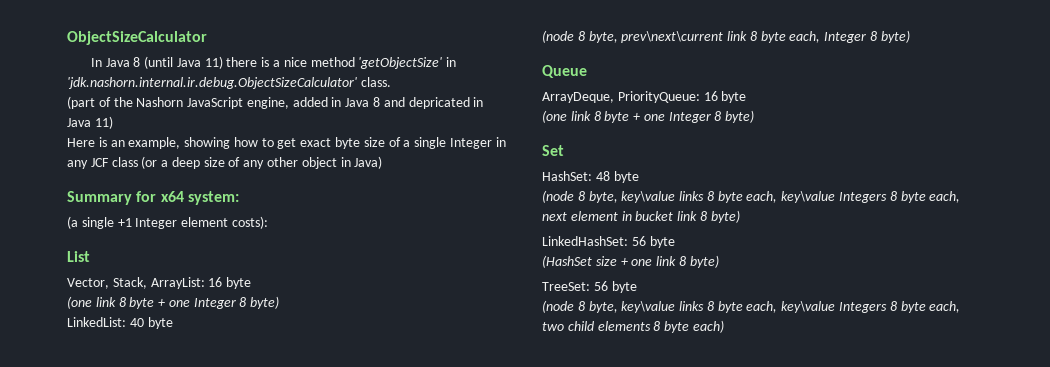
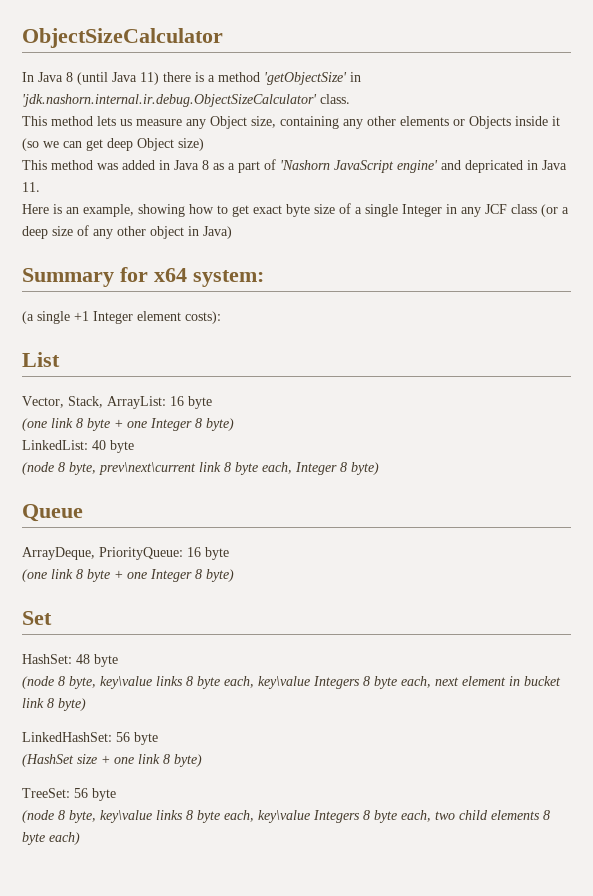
[283,57,307,67] nice -> (215, 78) none
[67,96,381,109] (part of the Nashorn JavaScript engine, added in Java 8 -> [22,116,560,129] [22,138,204,151] [22,159,438,173] This method lets us measure any Object size, containing any other elements or Objects inside it (so we can get deep Object size) // This method was added in Java 8 as a part of 'Nashorn JavaScript engine'
[94,116,113,129] 11) -> [22,182,40,192] 11.

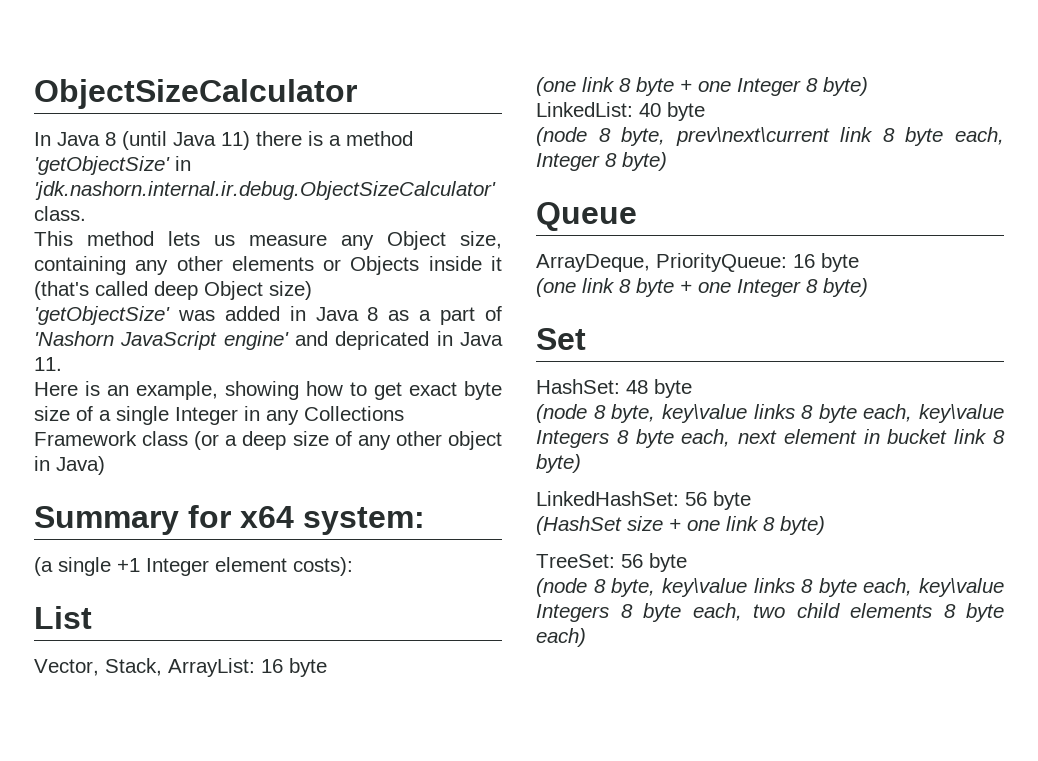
[22,138,103,151] (so we can get -> [34,281,148,300] (that's called
[22,160,93,170] This method -> [34,306,170,325] 'getObjectSize'
[485,204,507,214] JCF -> [304,406,404,421] [34,431,137,446] Collections Framework

